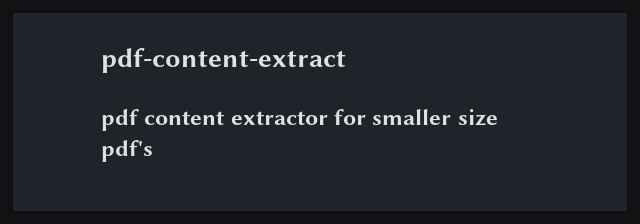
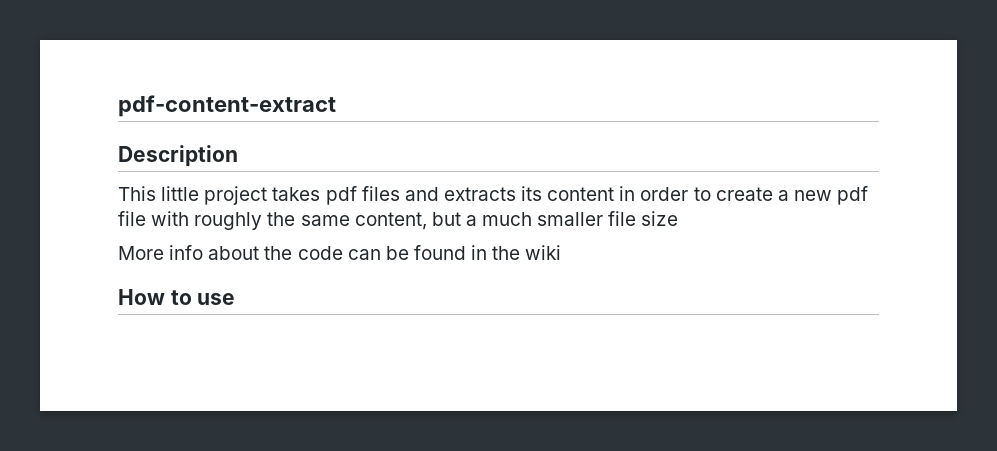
[101,109,498,131] [101,140,153,162] pdf content extractor for smaller size pdf's -> [118,145,238,167] [118,186,869,205] [118,211,679,230] [118,245,562,260] [118,289,236,305] Description // This little project takes pdf files and extracts its content in order to create a new pdf file with roughly the same content, but a much smaller file size // More info about the code can be found in the wiki // How to use

